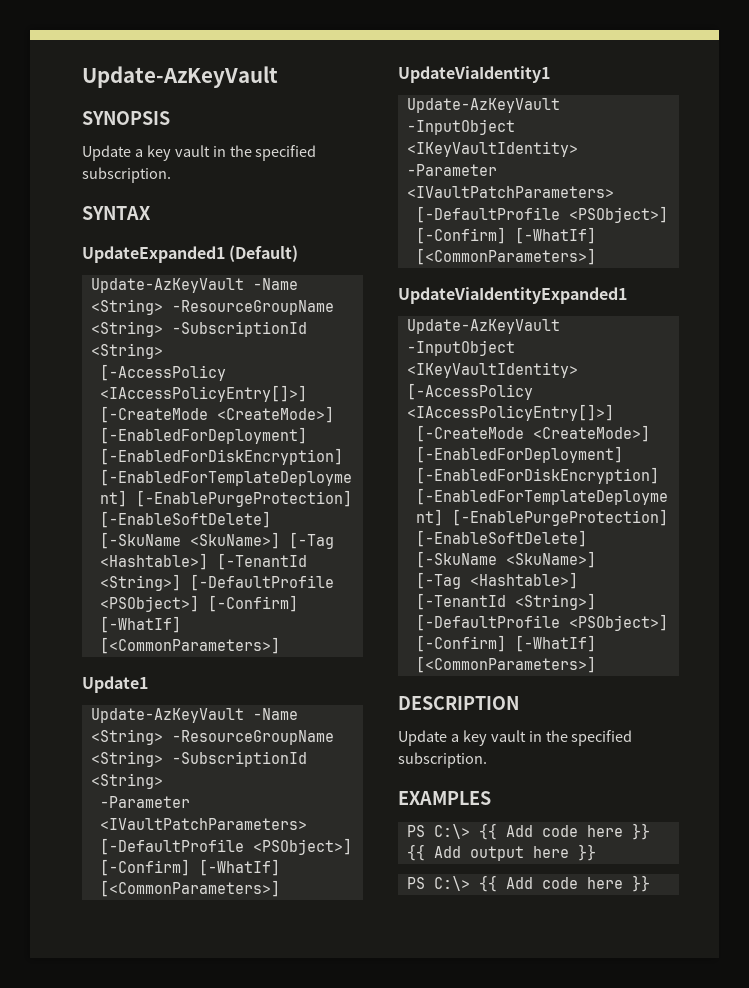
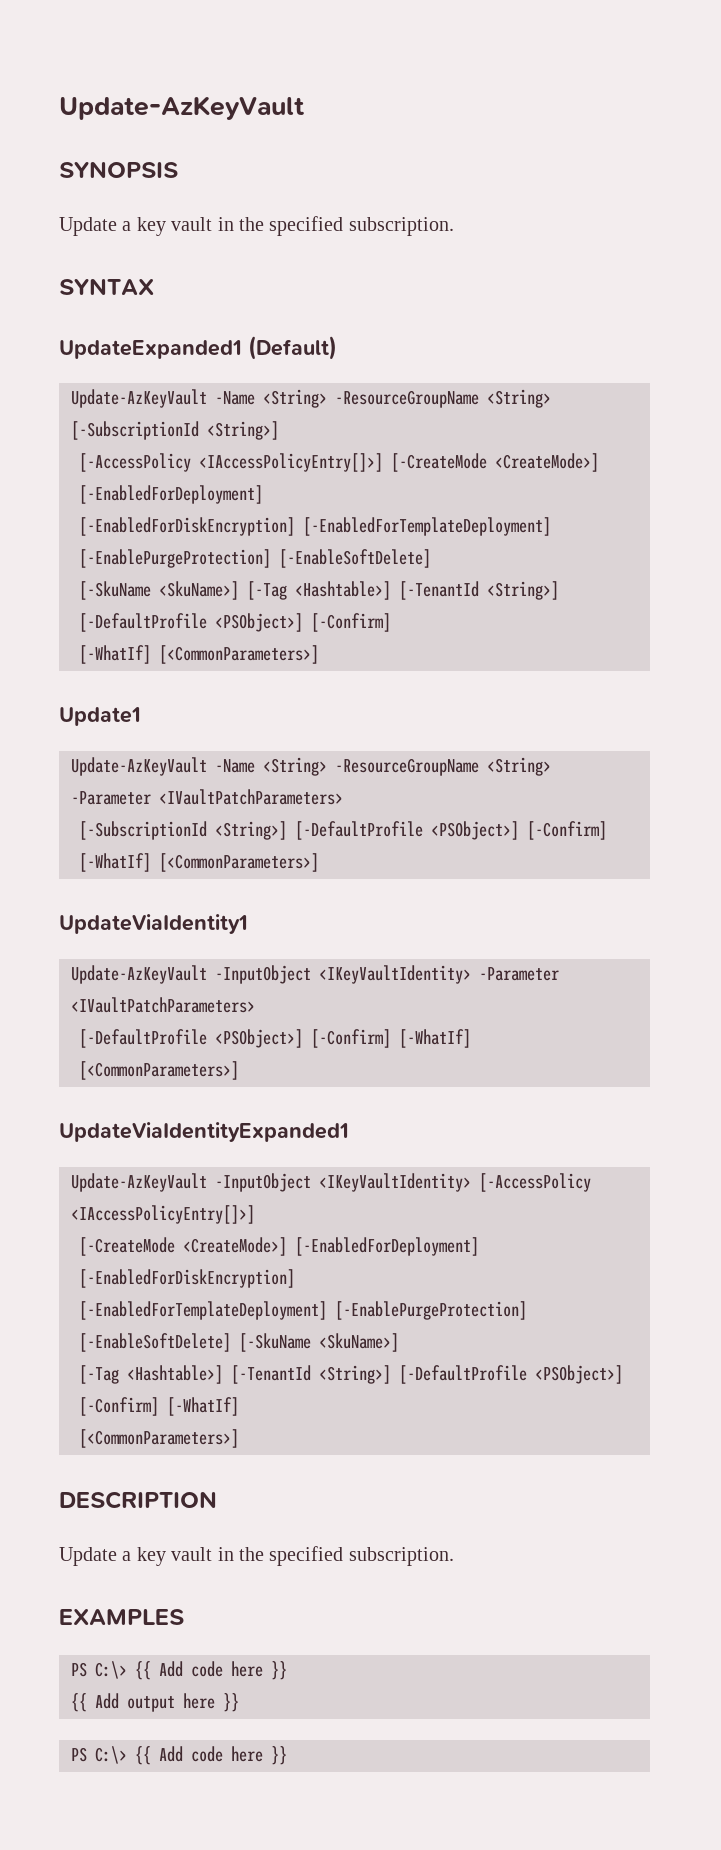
[171,321,307,337] [90,343,163,359] -SubscriptionId <String> -> [71,421,279,440] [-SubscriptionId <String>]
[171,751,307,767] [90,773,163,789] [99,796,190,808] [99,818,307,830] -SubscriptionId <String> // -Parameter <IVaultPatchParameters> -> [71,789,343,805] [79,821,287,840] -Parameter <IVaultPatchParameters> // [-SubscriptionId <String>]

